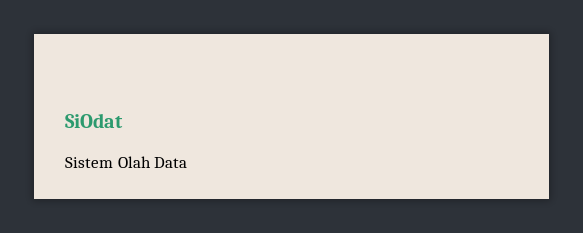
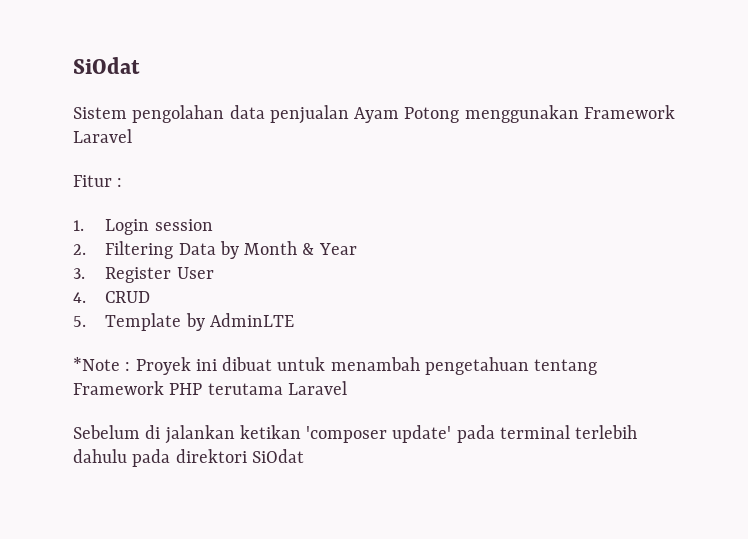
[117,156,188,168] Olah Data -> [132,105,675,124] [73,129,132,143] [73,175,123,187] [73,219,213,235] [73,241,357,259] [73,267,214,283] [73,291,151,303] [73,313,294,331] [73,357,598,375] [73,381,347,395] [73,425,638,444] [73,449,304,467] pengolahan data penjualan Ayam Potong menggunakan Framework Laravel // Fitur : // 1. Login session // 2. Filtering Data by Month & Year // 3. Register User // 4. CRUD // 5. Template by AdminLTE // *Note : Proyek ini dibuat untuk menambah pengetahuan tentang Framework PHP terutama Laravel // Sebelum di jalankan ketikan 'composer update' pada terminal terlebih dahulu pada direktori SiOdat

